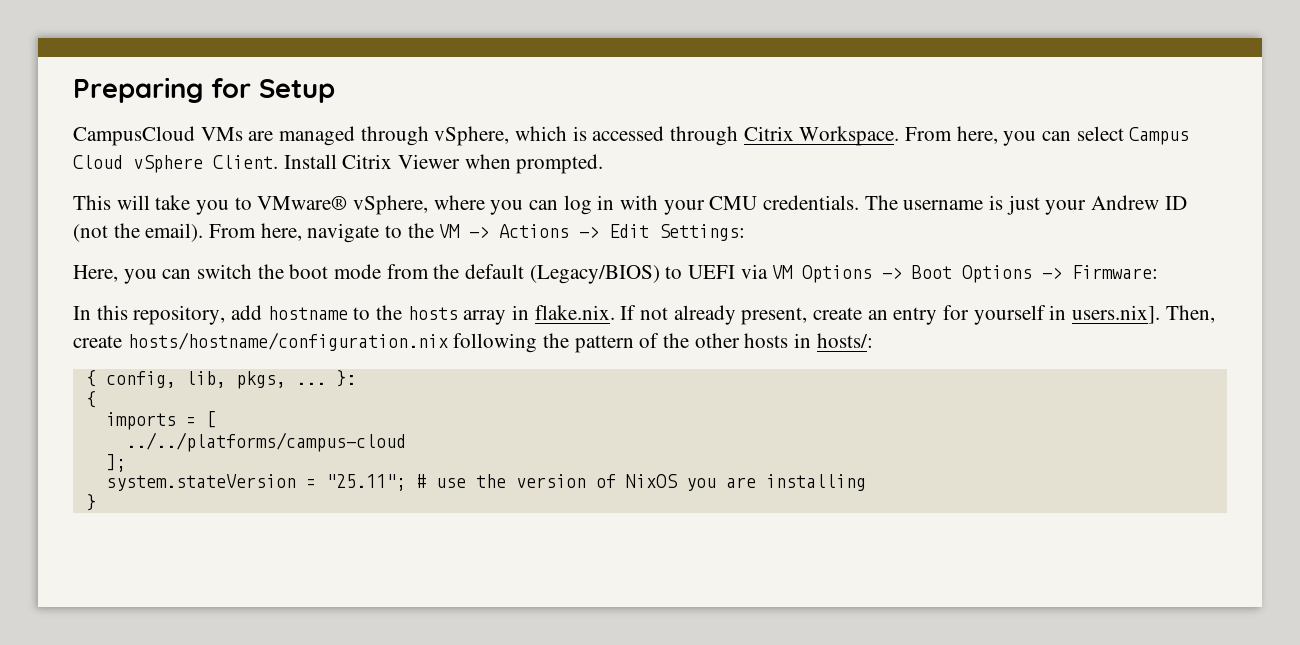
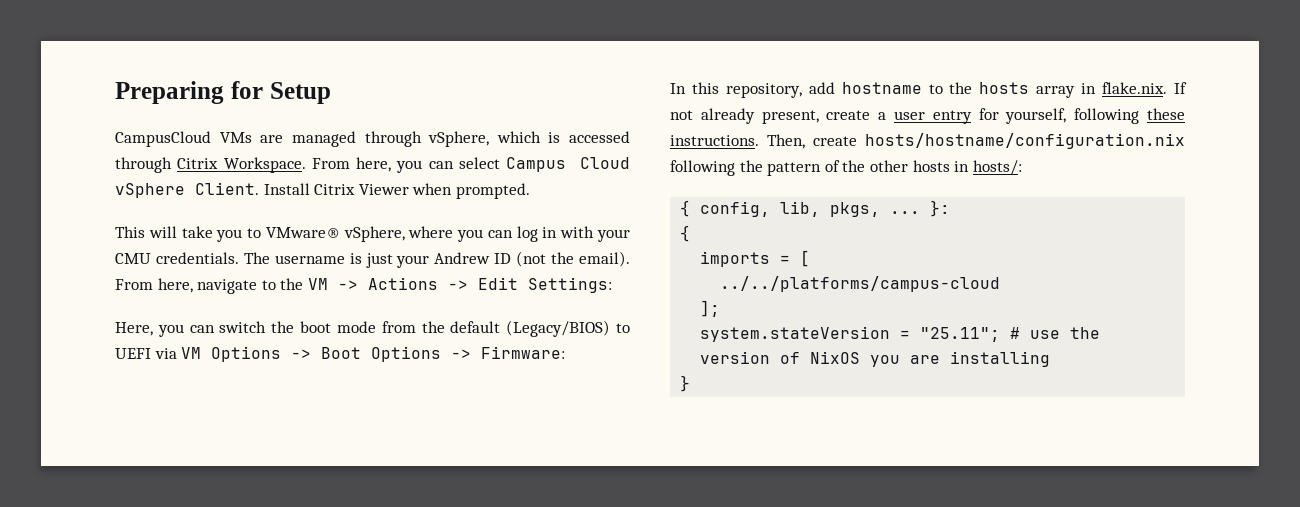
[867,305,1161,325] an entry for yourself in users.nix]. -> [878,108,1185,124] [670,135,759,146] a user entry for yourself, following these instructions.

